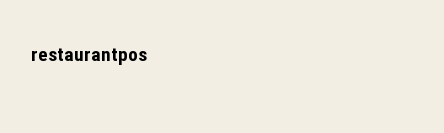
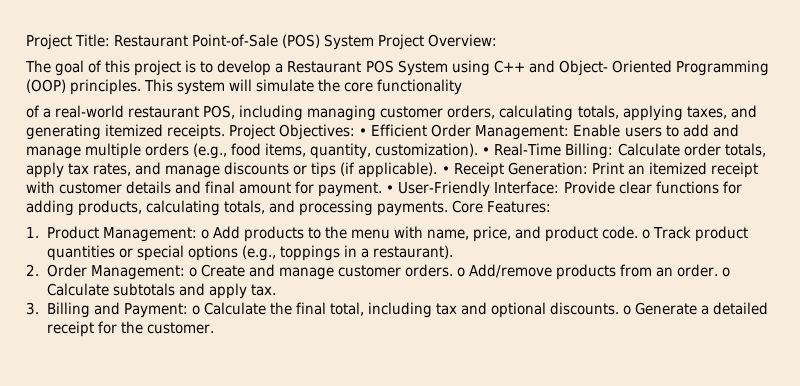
[31,48,147,65] restaurantpos -> [26,34,498,50] [25,60,769,76] [26,79,463,95] [26,105,757,121] [26,124,739,140] [26,143,766,159] [26,162,758,178] [26,181,742,197] [26,200,552,216] [26,226,749,242] [46,245,453,261] [26,264,731,280] [46,283,276,299] [26,302,769,318] [46,321,214,337] Project Title: Restaurant Point-of-Sale (POS) System Project Overview: // The goal of this project is to develop a Restaurant POS System using C++ and Object- Oriented Programming (OOP) principles. This system will simulate the core functionality // of a real-world restaurant POS, including managing customer orders, calculating totals, applying taxes, and generating itemized receipts. Project Objectives: • Efficient Order Management: Enable users to add and manage multiple orders (e.g., food items, quantity, customization). • Real-Time Billing: Calculate order totals, apply tax rates, and manage discounts or tips (if applicable). • Receipt Generation: Print an itemized receipt with customer details and final amount for payment. • User-Friendly Interface: Provide clear functions for adding products, calculating totals, and processing payments. Core Features: // 1. Product Management: o Add products to the menu with name, price, and product code. o Track product quantities or special options (e.g., toppings in a restaurant). // 2. Order Management: o Create and manage customer orders. o Add/remove products from an order. o Calculate subtotals and apply tax. // 3. Billing and Payment: o Calculate the final total, including tax and optional discounts. o Generate a detailed receipt for the customer.

